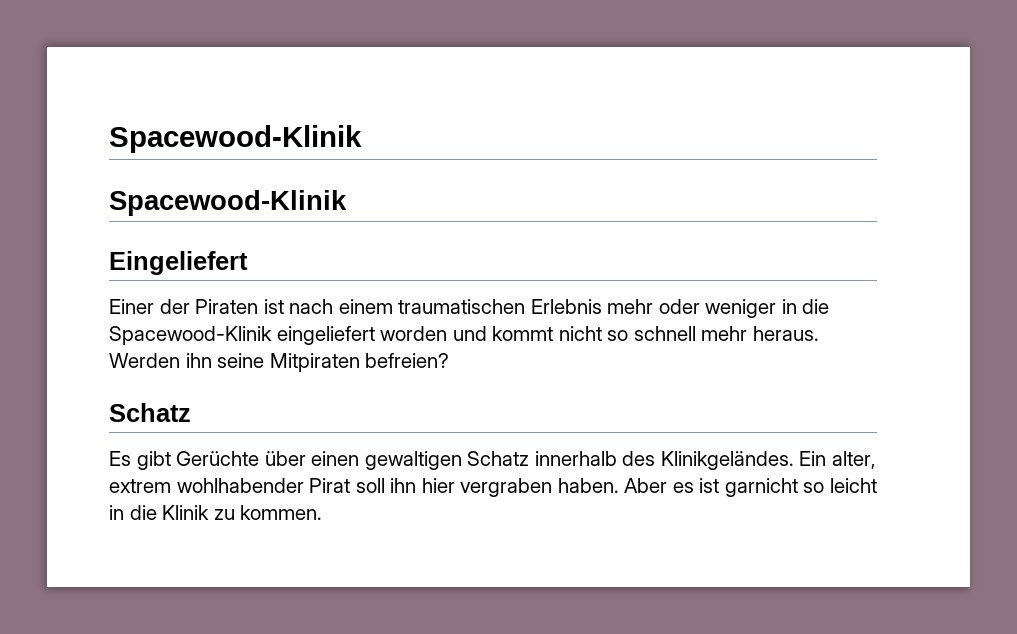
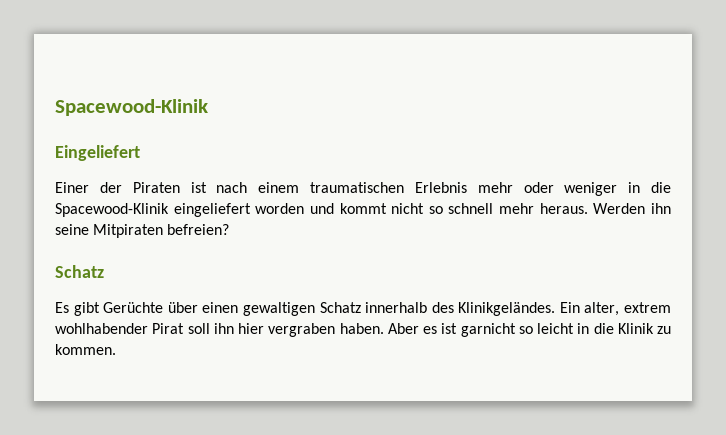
[109,125,362,153] [109,190,347,216] Spacewood-Klinik // Spacewood-Klinik -> [55,99,208,116] Spacewood-Klinik

